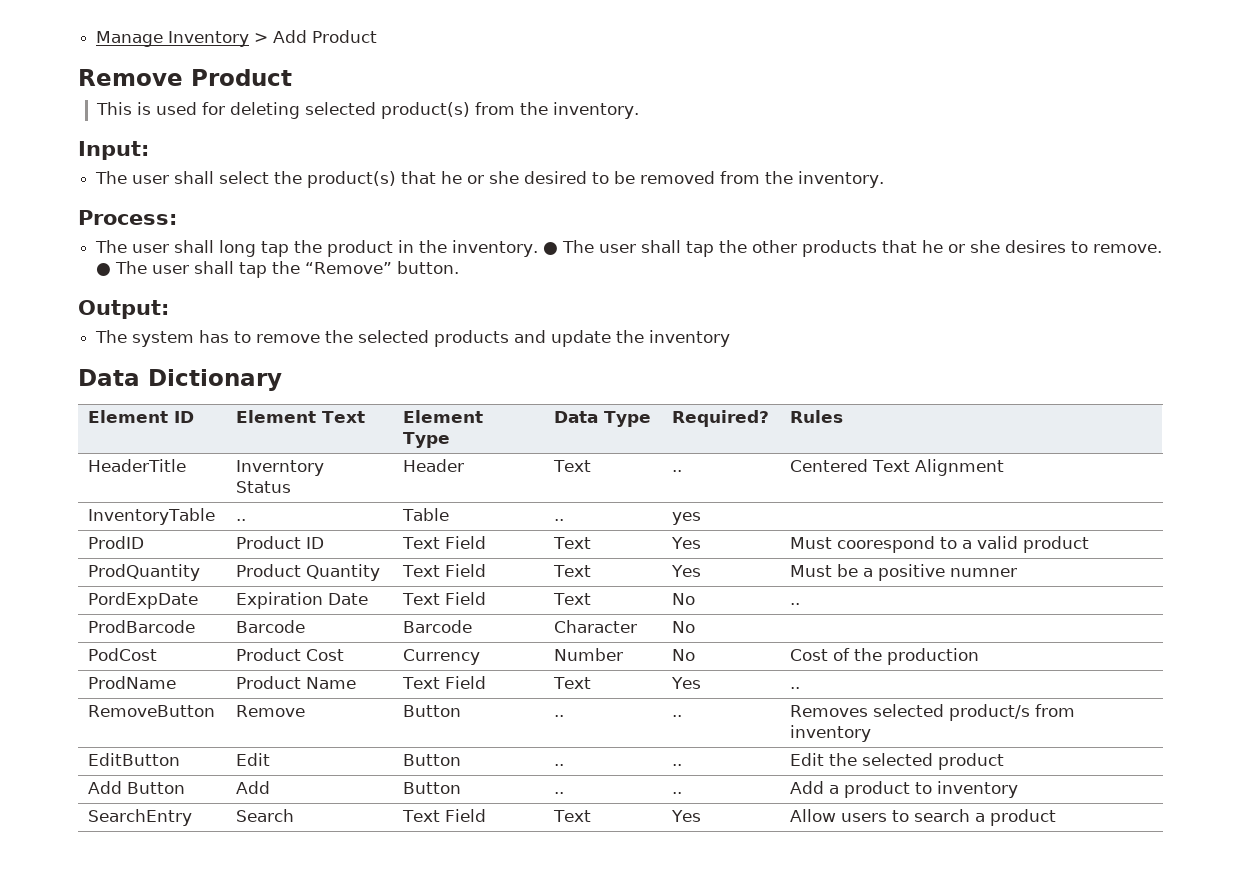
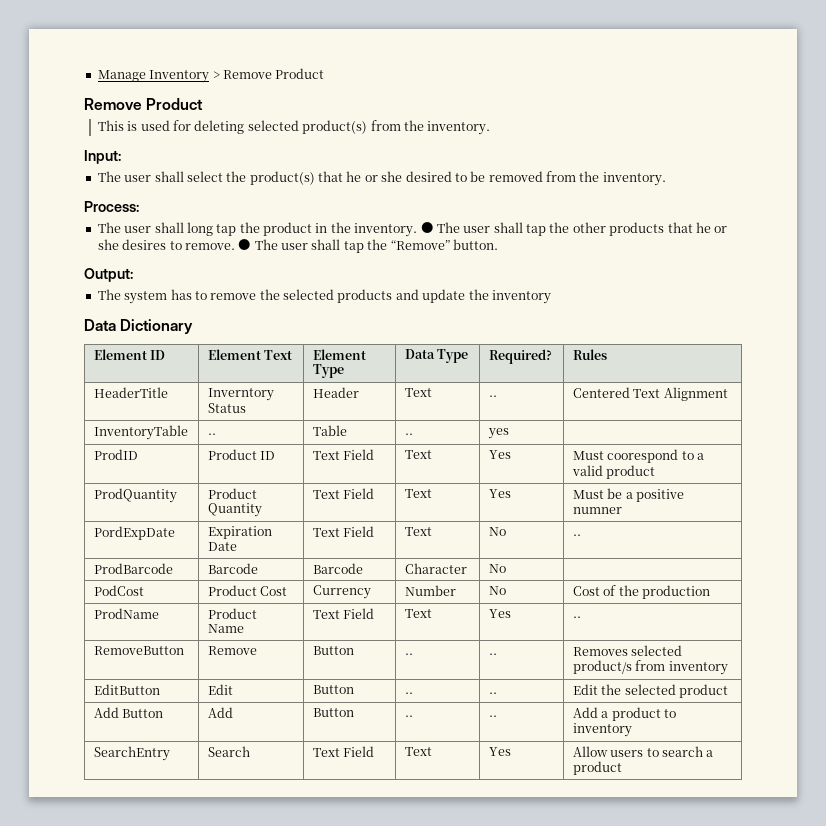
[273,30,308,43] Add -> [222,70,272,79] Remove

